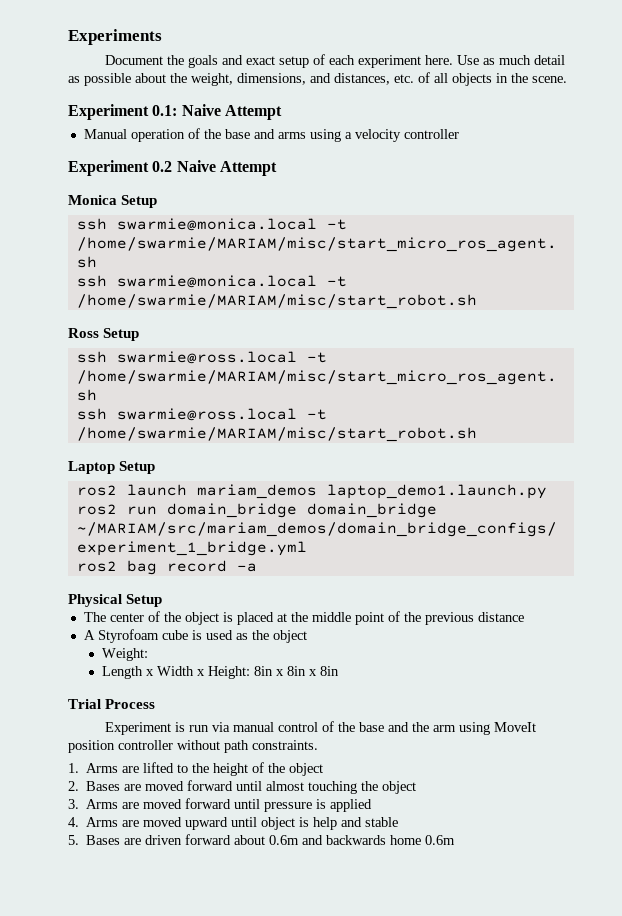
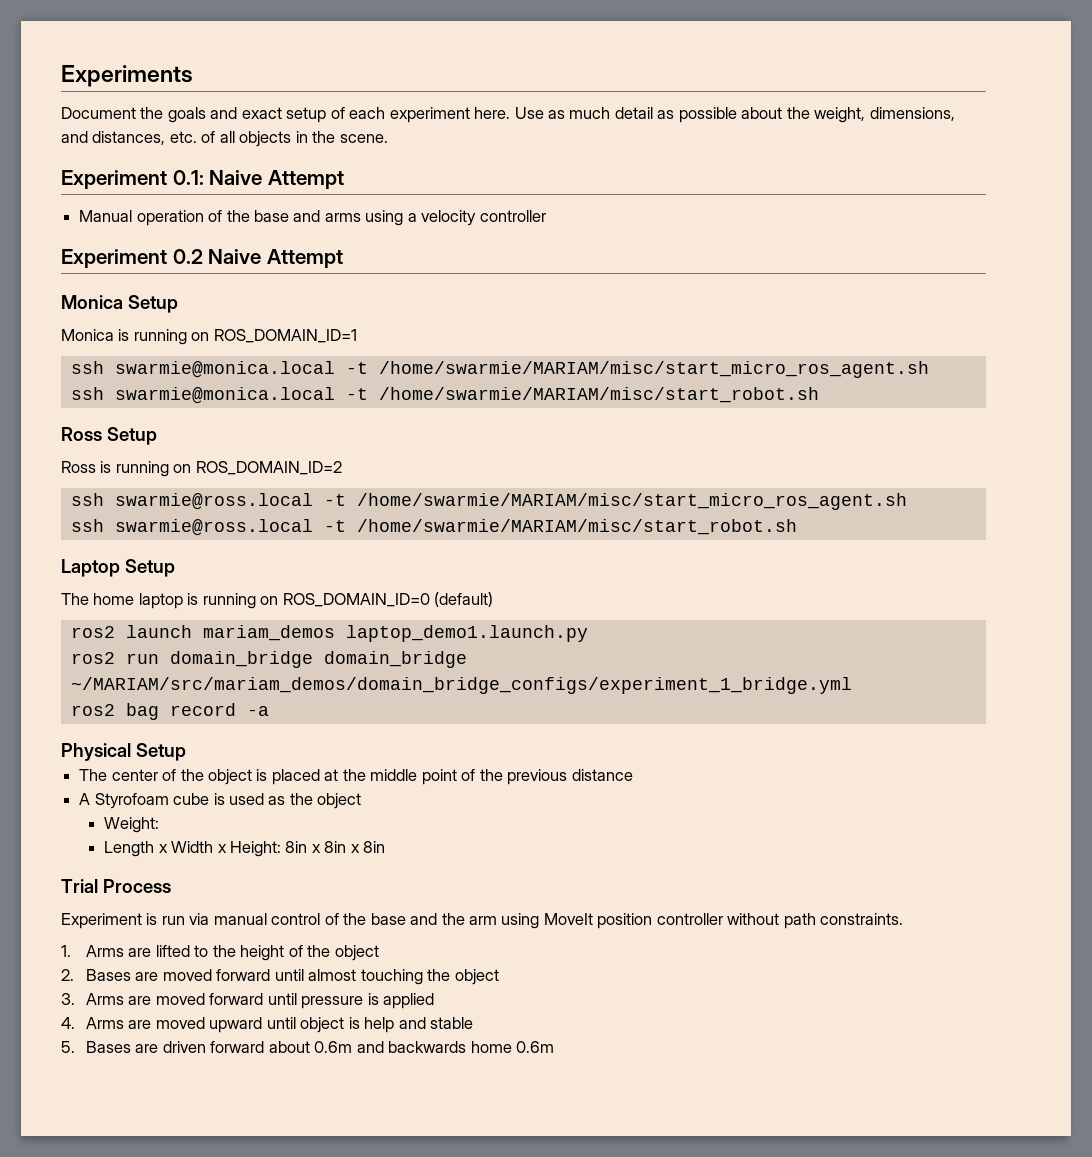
(158, 201) none -> [61,329,357,345] // Monica is running on ROS_DOMAIN_ID=1
(140, 334) none -> [61,461,342,477] // Ross is running on ROS_DOMAIN_ID=2
(156, 467) none -> [61,592,494,609] // The home laptop is running on ROS_DOMAIN_ID=0 (default)

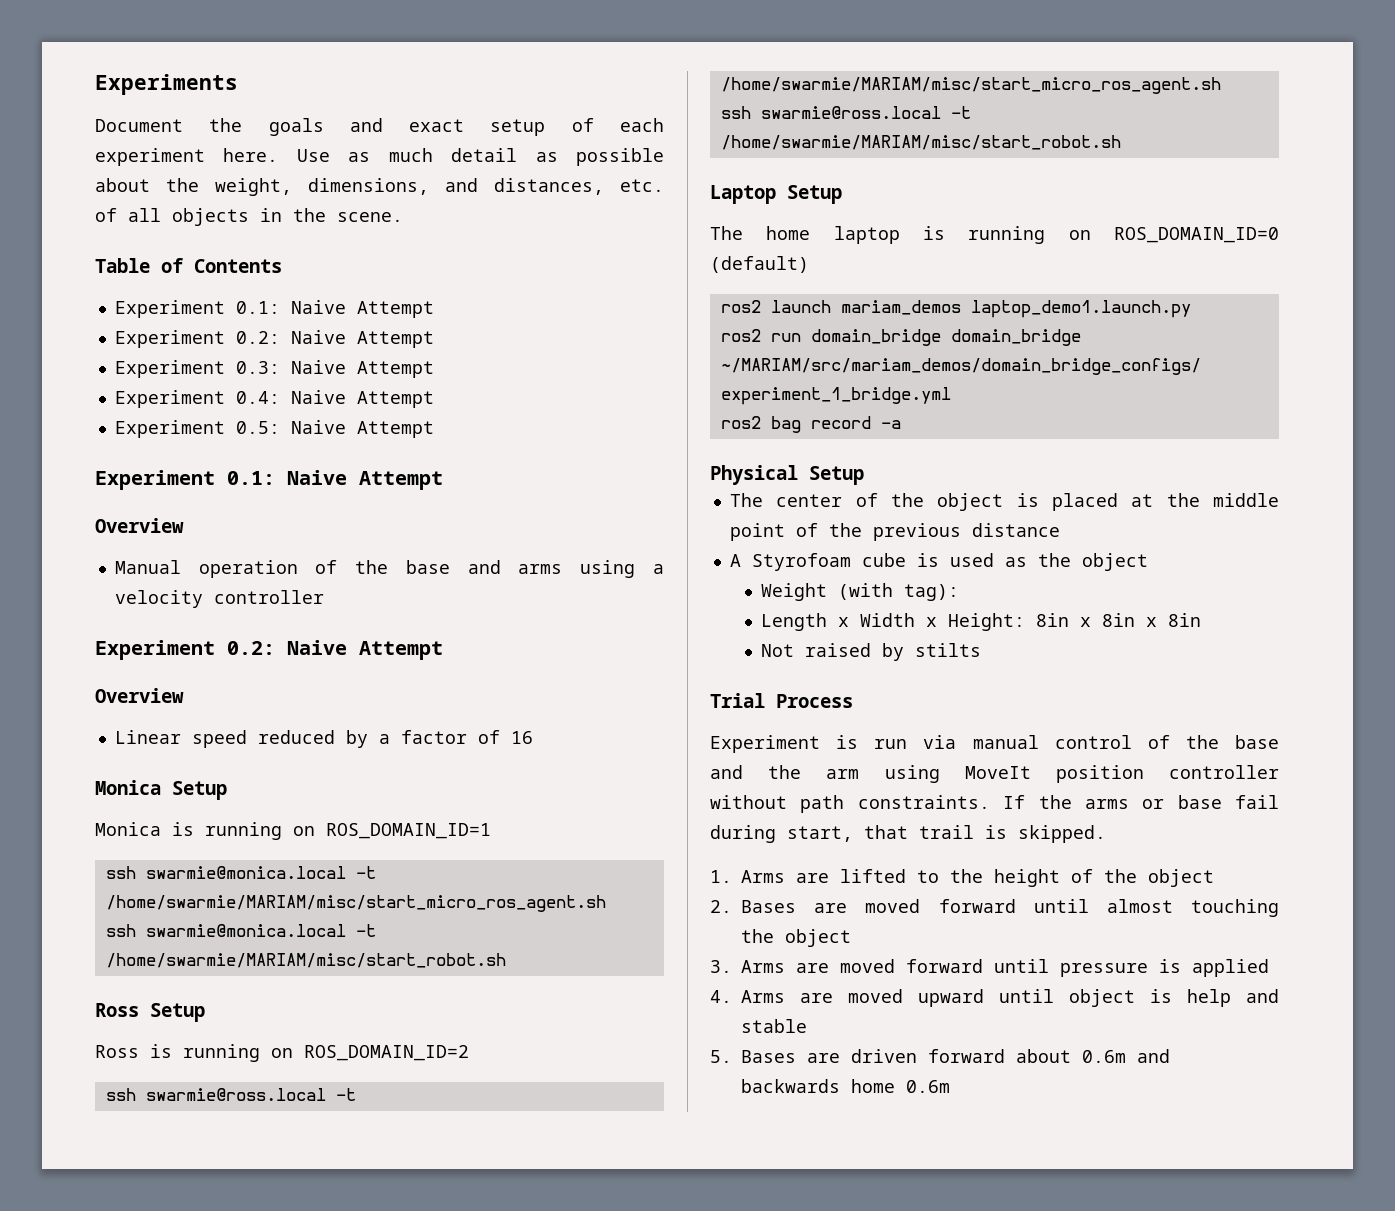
[61,170,344,189] // Experiment 0.1: Naive Attempt -> [95,258,282,273] [114,300,434,318] [114,330,434,348] [114,360,434,378] [114,390,434,408] [114,420,434,438] [95,470,443,490] [95,518,184,533] // Table of Contents // Experiment 0.1: Naive Attempt // Experiment 0.2: Naive Attempt // Experiment 0.3: Naive Attempt // Experiment 0.4: Naive Attempt // Experiment 0.5: Naive Attempt // Experiment 0.1: Naive Attempt // Overview
[172,249,343,268] 0.2 Naive Attempt -> [227,640,443,660] [95,688,184,703] [114,730,533,748] 0.2: Naive Attempt // Overview // Linear speed reduced by a factor of 16
[104,817,160,833] Weight: -> [760,583,959,601] Weight (with tag):
(386, 847) none -> [760,643,981,661] // Not raised by stilts
(904, 919) none -> [1003,795,1279,809] [710,825,1106,843] If the arms or base fail during start, that trail is skipped.

